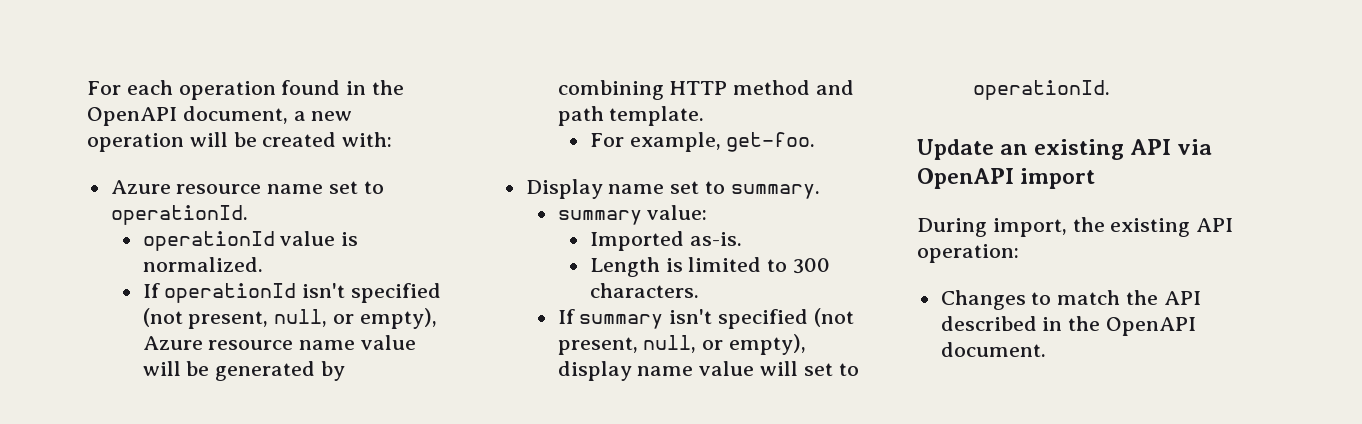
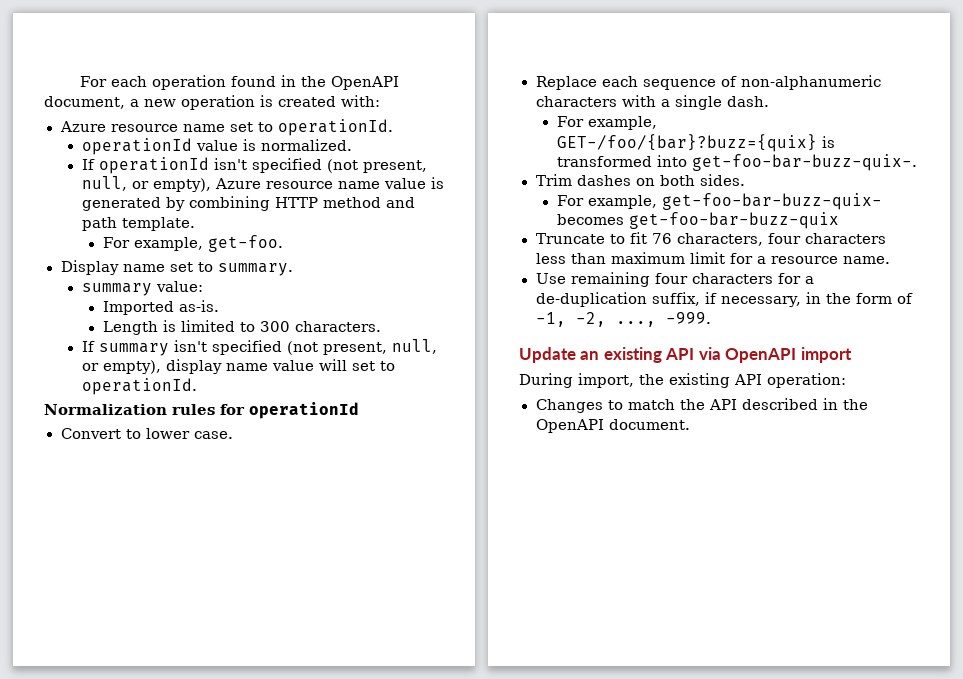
[189,132,257,147] will be -> [260,95,273,107] is
[142,361,210,376] will be -> [430,177,444,189] is
(1110, 90) none -> [44,402,359,419] [60,428,233,439] [535,75,881,90] [535,95,769,110] [556,116,657,130] [556,134,835,152] [556,154,917,171] [535,174,745,186] [556,193,882,210] [556,212,839,229] [535,232,886,246] [535,252,890,264] [535,272,814,287] [535,292,914,307] [535,312,711,327] // Normalization rules for operationId // Convert to lower case. // Replace each sequence of non-alphanumeric characters with a single dash. // For example, GET-/foo/{bar}?buzz={quix} is transformed into get-foo-bar-buzz-quix-. // Trim dashes on both sides. // For example, get-foo-bar-buzz-quix- becomes get-foo-bar-buzz-quix // Truncate to fit 76 characters, four characters less than maximum limit for a resource name. // Use remaining four characters for a de-duplication suffix, if necessary, in the form of -1, -2, ..., -999.

